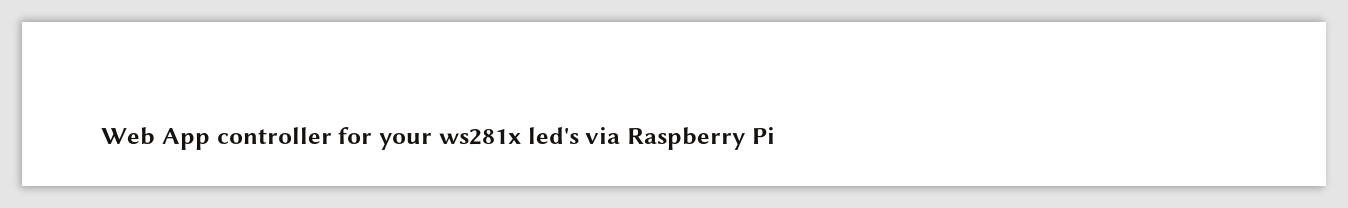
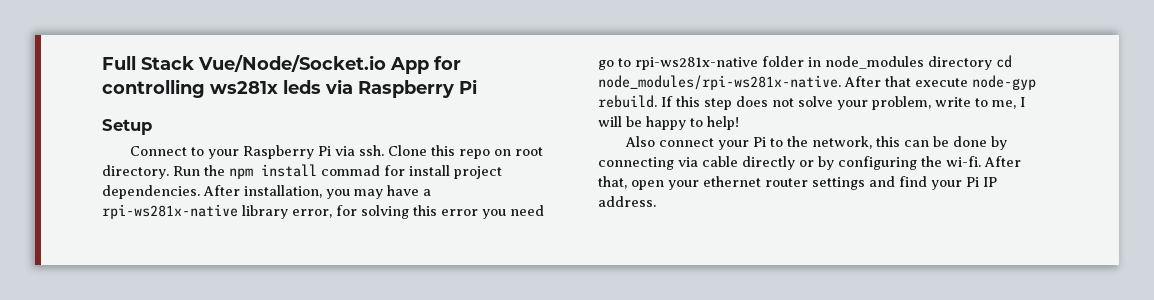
[101,127,775,150] Web App controller for your ws281x led's via Raspberry Pi -> [102,55,461,74] [102,79,477,98] [102,119,152,135] [130,145,544,159] [102,164,502,179] [102,185,431,199] [102,204,544,219] [598,55,1012,70] [598,75,1036,90] [598,95,1025,110] [598,116,739,130] [625,136,1008,150] [598,156,1021,170] [598,176,997,190] [598,196,656,207] Full Stack Vue/Node/Socket.io App for controlling ws281x leds via Raspberry Pi // Setup // Connect to your Raspberry Pi via ssh. Clone this repo on root directory. Run the npm install commad for install project dependencies. After installation, you may have a rpi-ws281x-native library error, for solving this error you need go to rpi-ws281x-native folder in node_modules directory cd node_modules/rpi-ws281x-native. After that execute node-gyp rebuild. If this step does not solve your problem, write to me, I will be happy to help! // Also connect your Pi to the network, this can be done by connecting via cable directly or by configuring the wi-fi. After that, open your ethernet router settings and find your Pi IP address.

